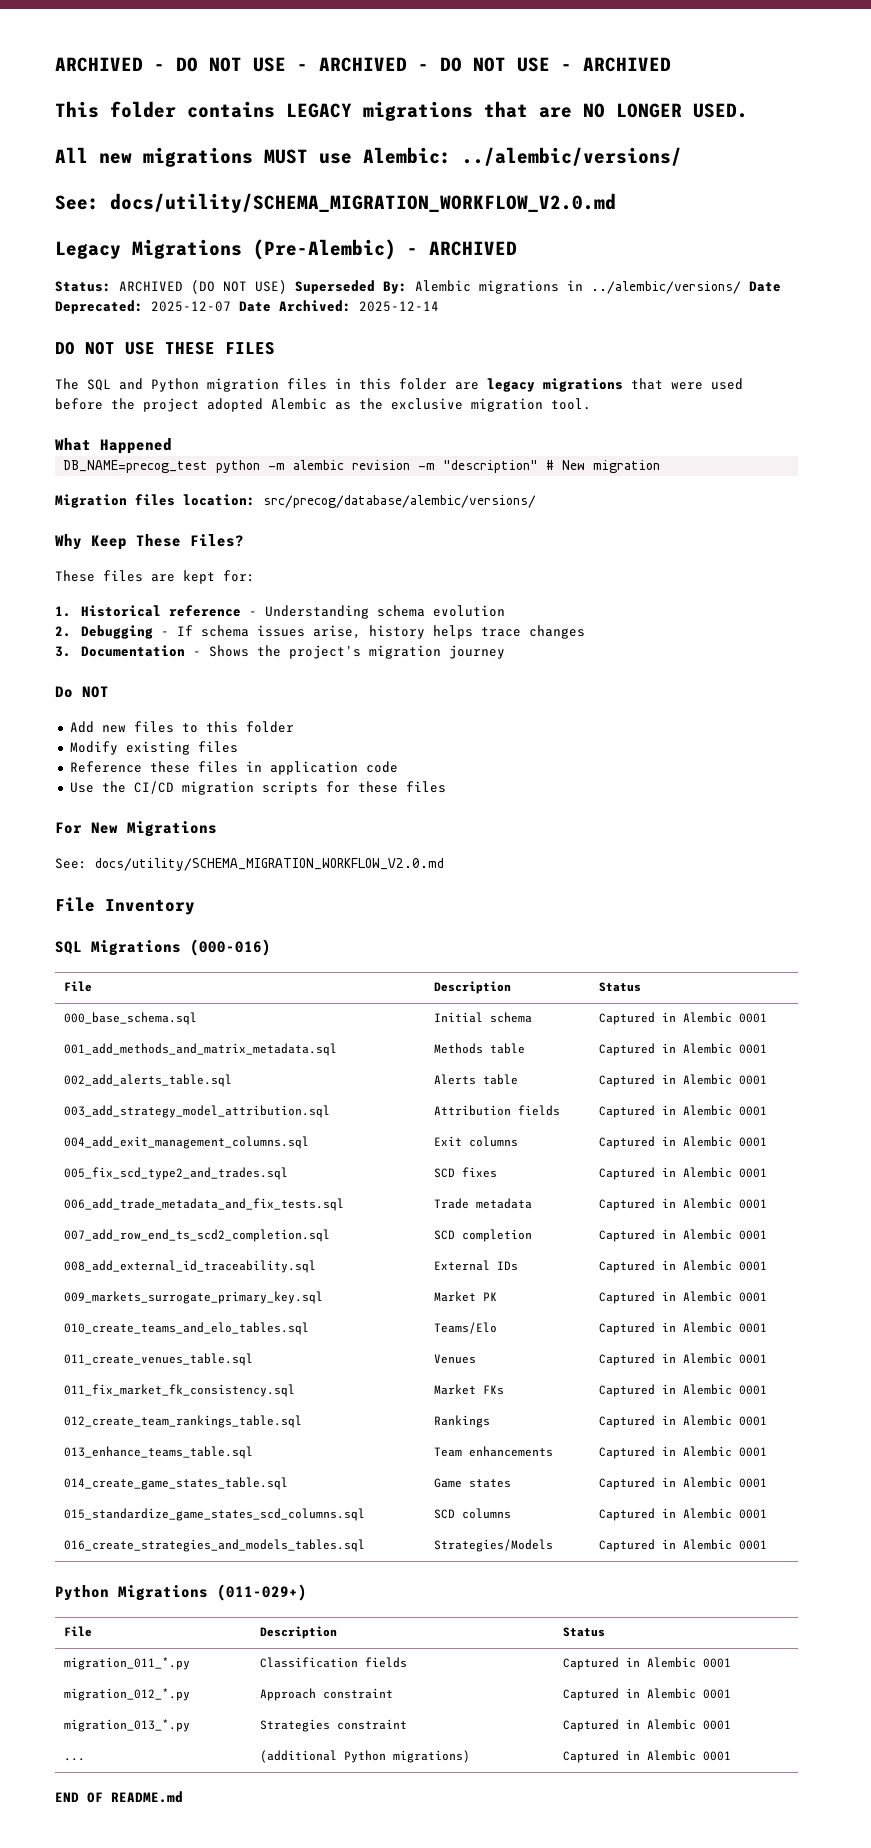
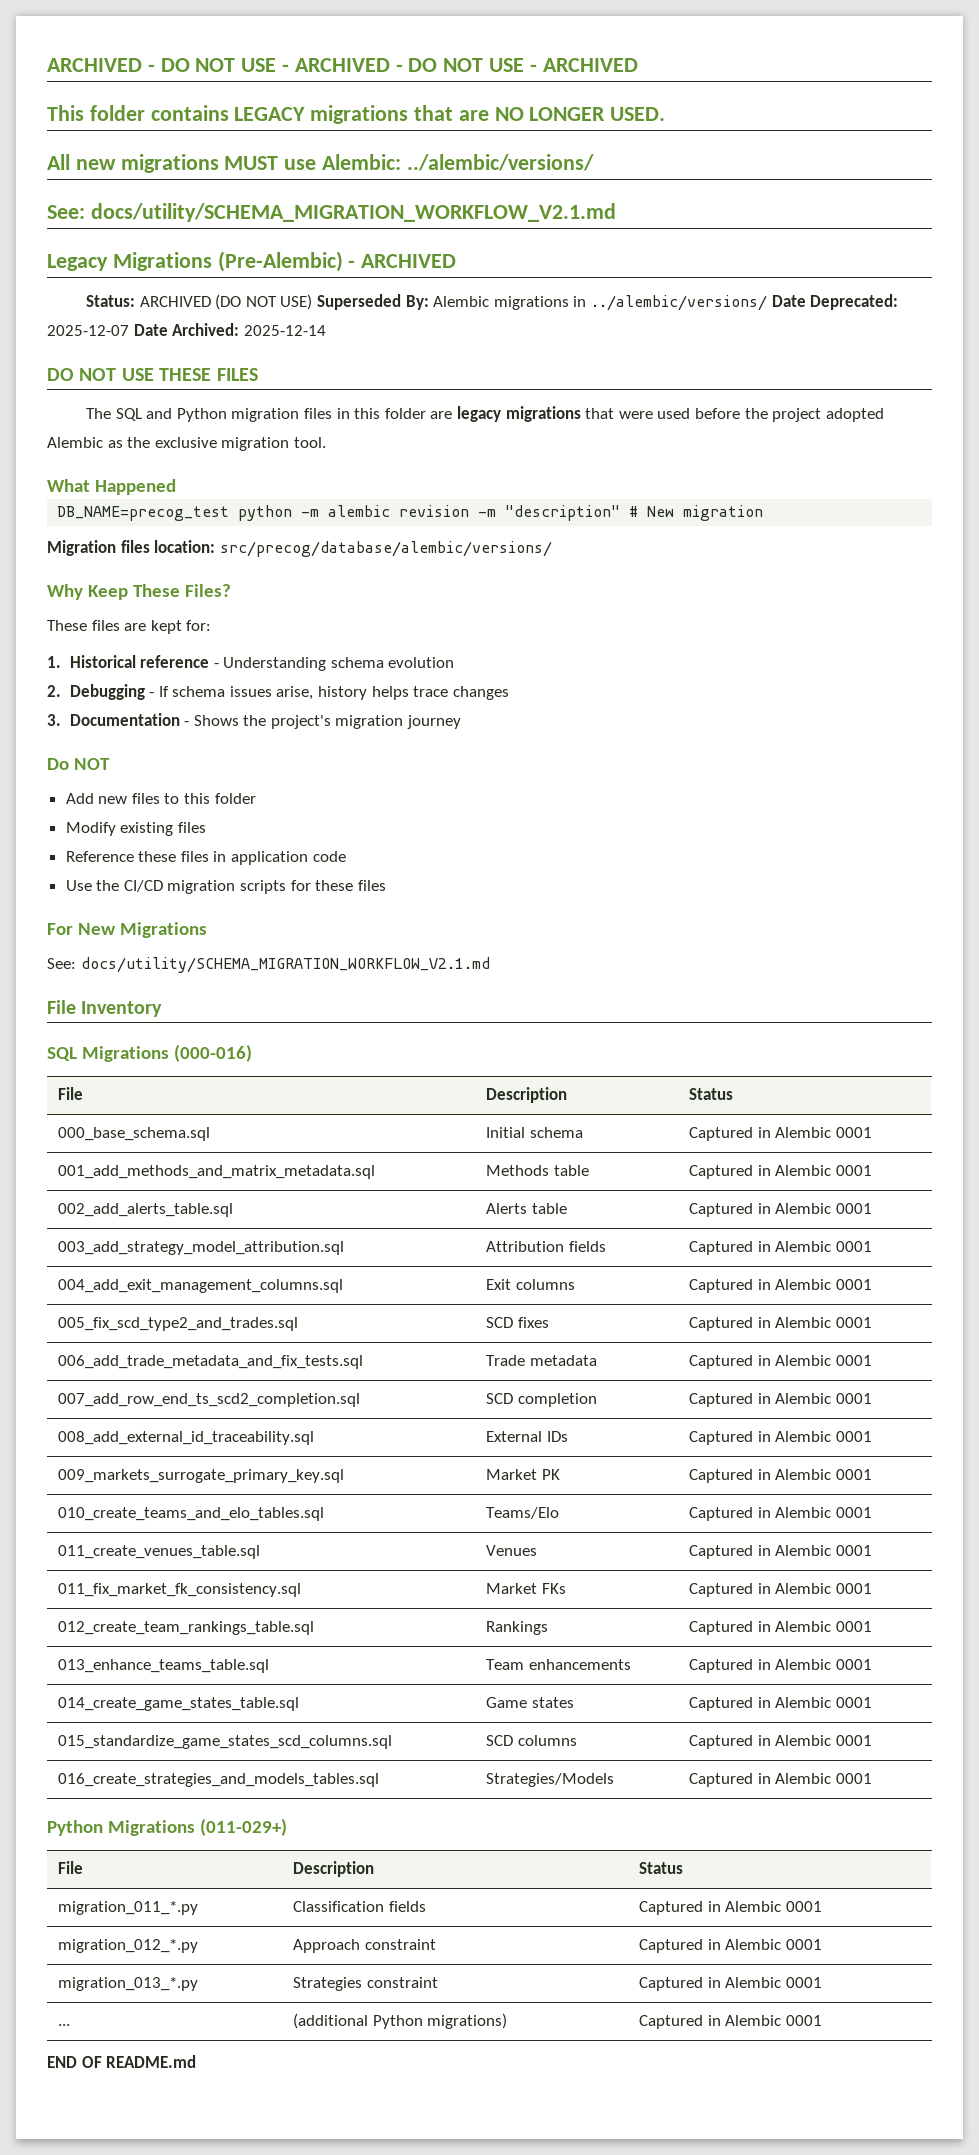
[110,193,616,213] docs/utility/SCHEMA_MIGRATION_WORKFLOW_V2.0.md -> [90,203,616,222] docs/utility/SCHEMA_MIGRATION_WORKFLOW_V2.1.md
[95,858,444,871] docs/utility/SCHEMA_MIGRATION_WORKFLOW_V2.0.md -> [80,957,490,973] docs/utility/SCHEMA_MIGRATION_WORKFLOW_V2.1.md

